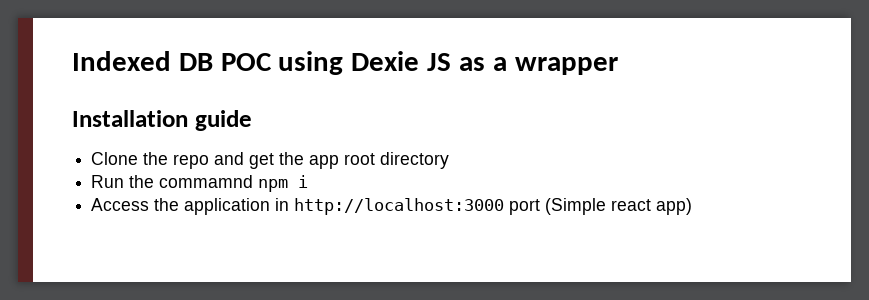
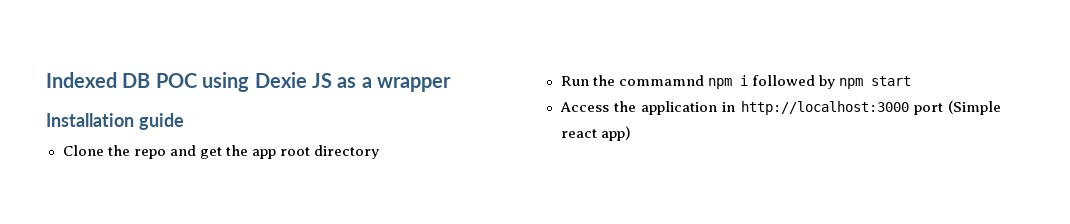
(309, 181) none -> [751,75,911,89] followed by npm start

